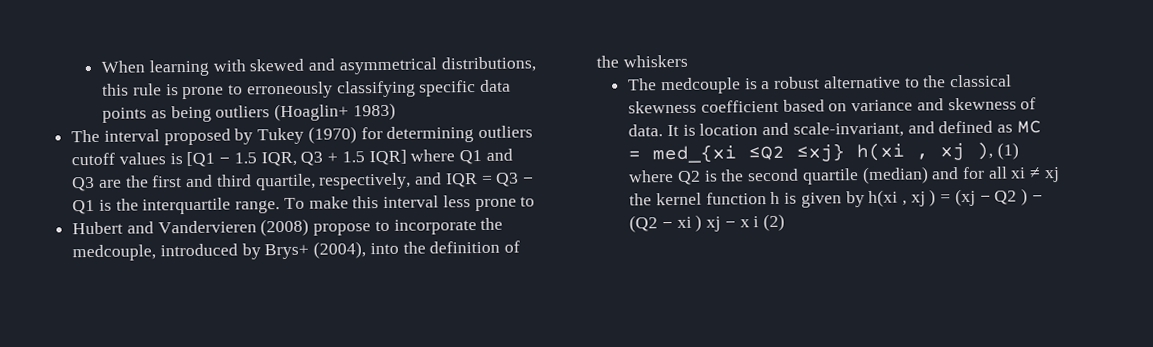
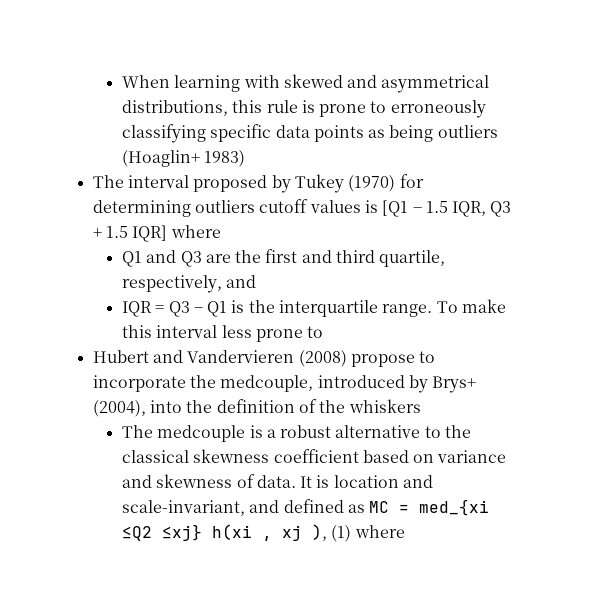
(456, 155) none -> (221, 231) //
(443, 178) none -> (257, 281) //
[676,166,1060,185] [629,188,1043,208] [629,213,785,233] Q2 is the second quartile (median) and for all xi ≠ xj the kernel function h is given by h(xi , xj ) = (xj − Q2 ) − (Q2 − xi ) xj − x i (2) -> (405, 531) none

